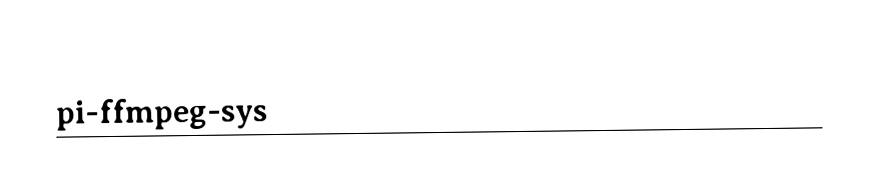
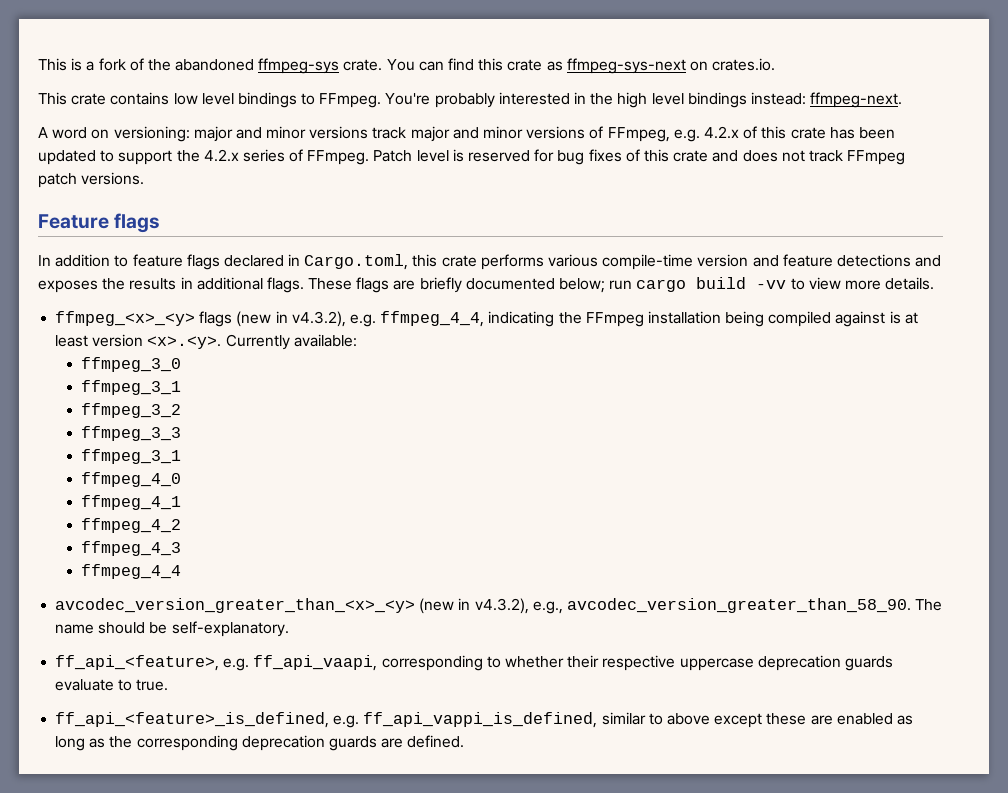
[56,97,268,131] pi-ffmpeg-sys -> [38,58,776,74] [38,92,903,108] [38,126,895,142] [38,149,906,165] [38,172,145,188] [38,213,161,233] [38,254,942,270] [38,277,935,293] [55,311,918,327] [55,334,357,350] [81,357,182,372] [81,380,182,395] [81,403,182,418] [81,426,182,441] [81,449,182,464] [81,472,182,487] [81,495,182,510] [81,518,182,533] [81,541,182,556] [81,564,182,579] [55,598,943,614] [55,621,289,637] [55,655,893,671] [55,679,169,691] [55,712,913,728] [55,735,465,751] This is a fork of the abandoned ffmpeg-sys crate. You can find this crate as ffmpeg-sys-next on crates.io. // This crate contains low level bindings to FFmpeg. You're probably interested in the high level bindings instead: ffmpeg-next. // A word on versioning: major and minor versions track major and minor versions of FFmpeg, e.g. 4.2.x of this crate has been updated to support the 4.2.x series of FFmpeg. Patch level is reserved for bug fixes of this crate and does not track FFmpeg patch versions. // Feature flags // In addition to feature flags declared in Cargo.toml, this crate performs various compile-time version and feature detections and exposes the results in additional flags. These flags are briefly documented below; run cargo build -vv to view more details. // ffmpeg_<x>_<y> flags (new in v4.3.2), e.g. ffmpeg_4_4, indicating the FFmpeg installation being compiled against is at least version <x>.<y>. Currently available: // ffmpeg_3_0 // ffmpeg_3_1 // ffmpeg_3_2 // ffmpeg_3_3 // ffmpeg_3_1 // ffmpeg_4_0 // ffmpeg_4_1 // ffmpeg_4_2 // ffmpeg_4_3 // ffmpeg_4_4 // avcodec_version_greater_than_<x>_<y> (new in v4.3.2), e.g., avcodec_version_greater_than_58_90. The name should be self-explanatory. // ff_api_<feature>, e.g. ff_api_vaapi, corresponding to whether their respective uppercase deprecation guards evaluate to true. // ff_api_<feature>_is_defined, e.g. ff_api_vappi_is_defined, similar to above except these are enabled as long as the corresponding deprecation guards are defined.

